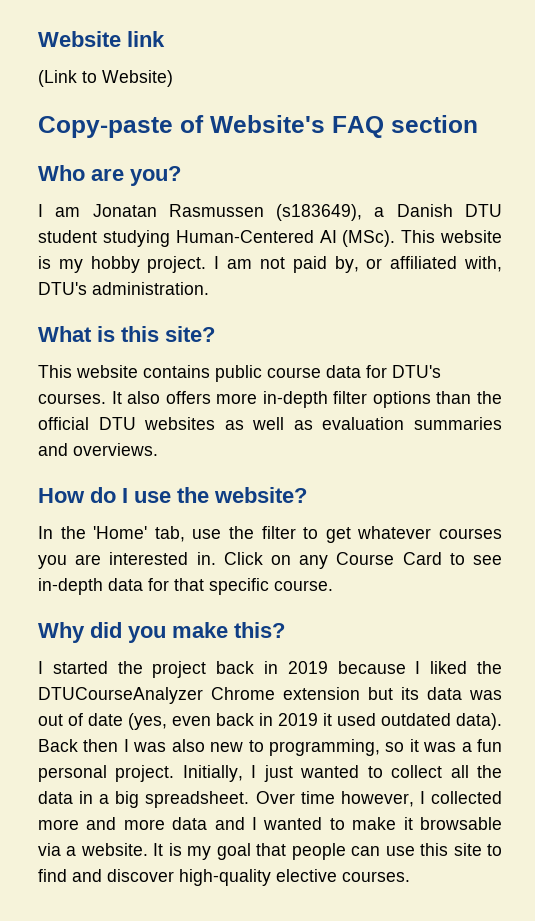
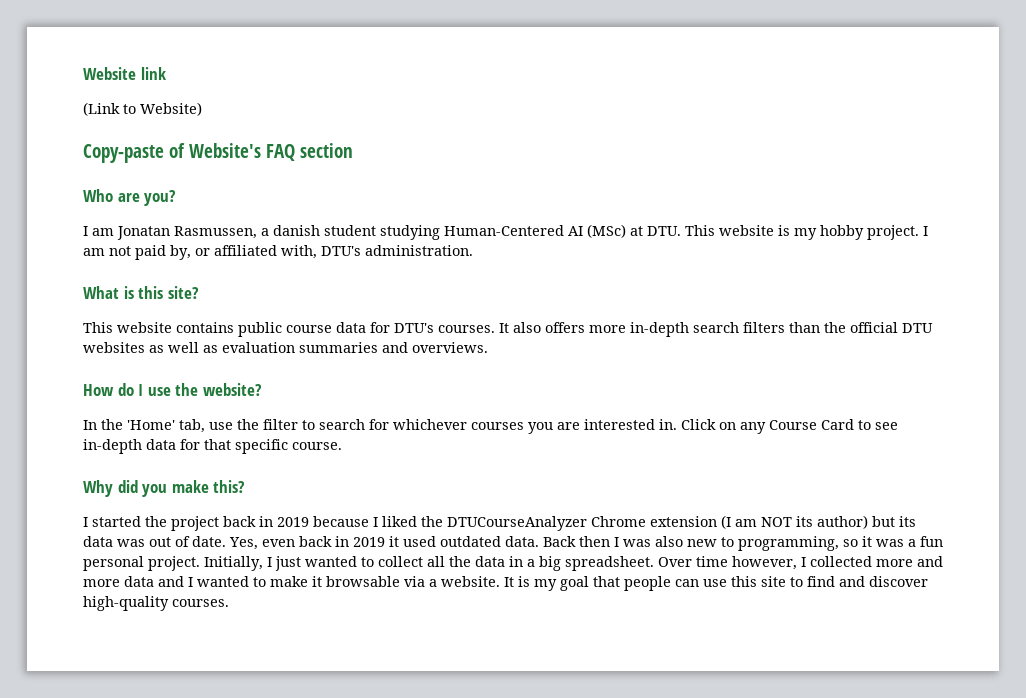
[168,204,502,221] Rasmussen (s183649), a Danish DTU -> [174,225,320,239] Rasmussen, a danish
[342,230,396,247] (MSc). -> [587,224,681,238] (MSc) at DTU.
[333,391,431,408] filter options -> [693,322,785,333] search filters
[325,526,432,543] get whatever -> [319,419,467,430] search for whichever
(360, 693) none -> [721,515,868,529] (I am NOT its author)
[88,713,167,730] date (yes, -> [192,536,258,550] date. Yes,
[456,713,502,730] data). -> [505,536,539,547] data.
[276,869,337,882] elective -> (169, 603) none

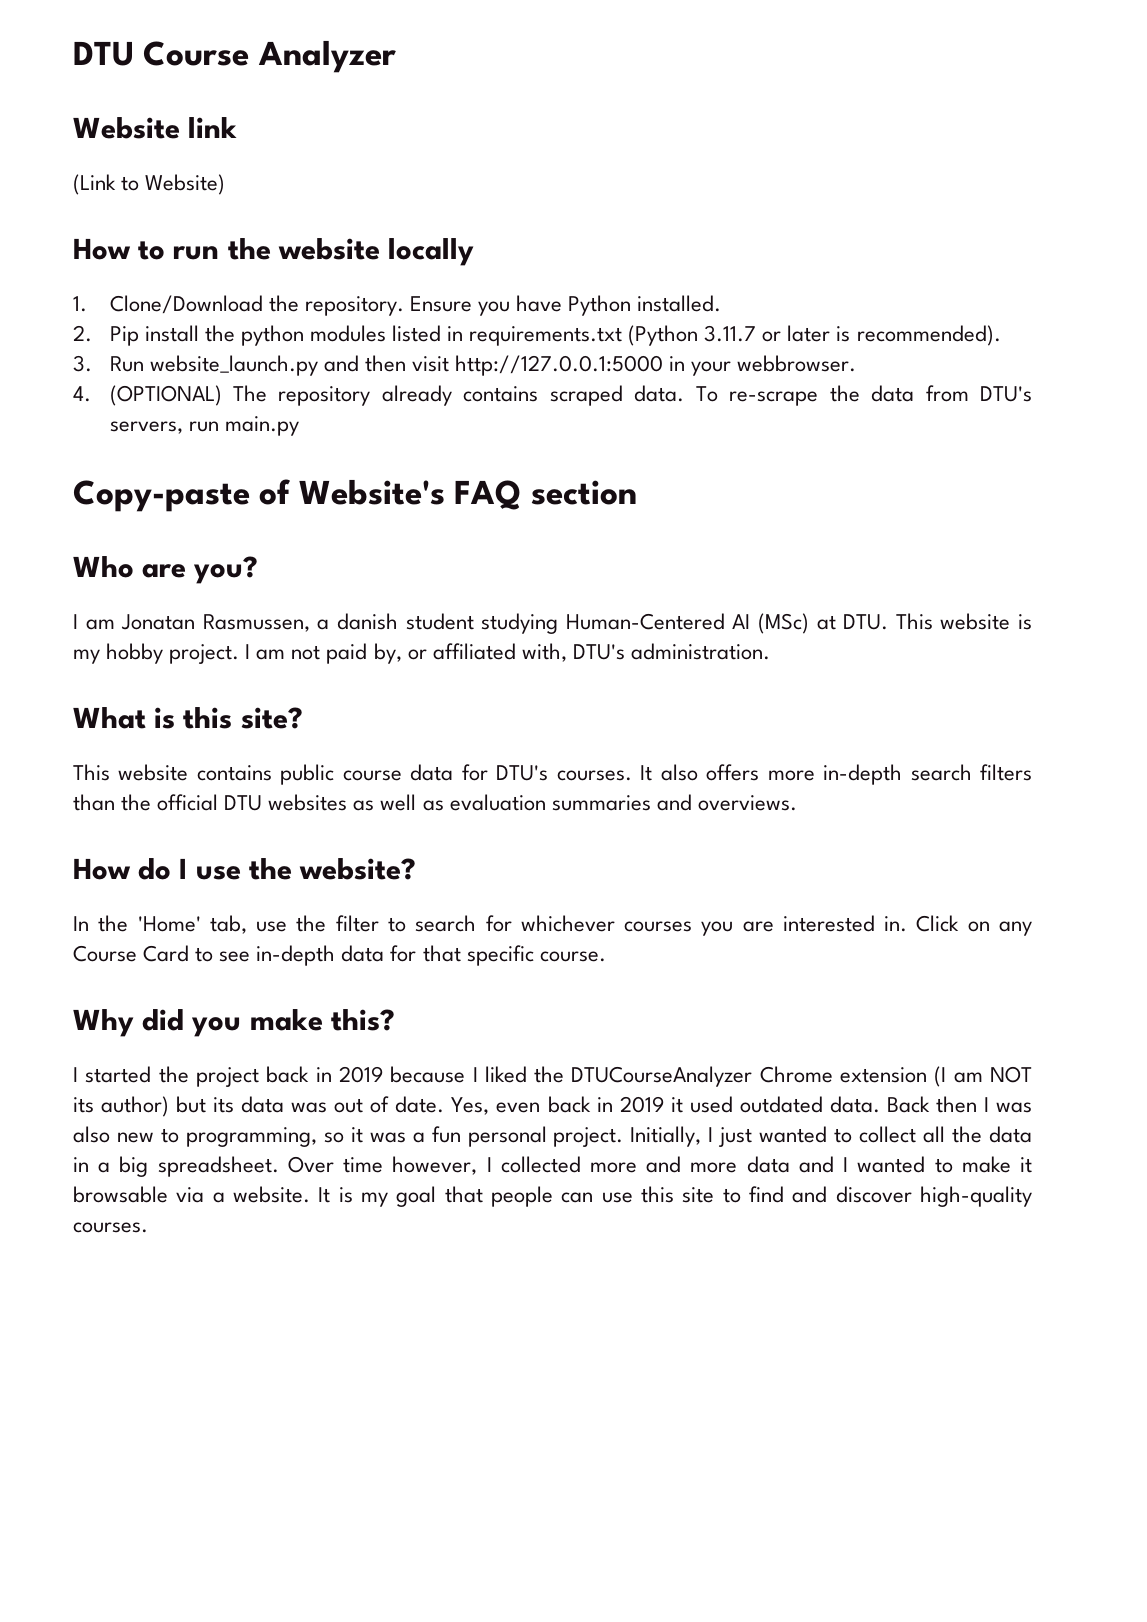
(83, 73) none -> [73,40,396,73] DTU Course Analyzer //
(202, 109) none -> [73,238,475,266] [73,295,722,316] [73,325,1001,346] [73,355,857,376] [73,385,1033,406] [109,416,299,436] // How to run the website locally // 1. Clone/Download the repository. Ensure you have Python installed. // 2. Pip install the python modules listed in requirements.txt (Python 3.11.7 or later is recommended). // 3. Run website_launch.py and then visit http://127.0.0.1:5000 in your webbrowser. // 4. (OPTIONAL) The repository already contains scraped data. To re-scrape the data from DTU's servers, run main.py

